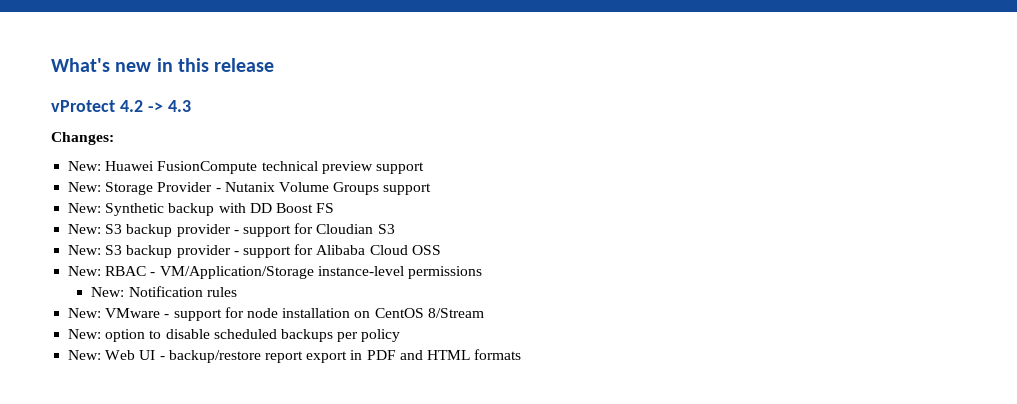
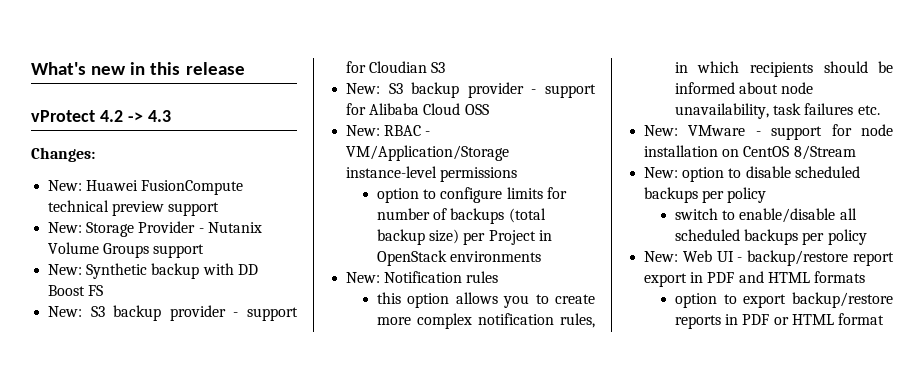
[91,286,237,297] New: Notification rules -> [376,187,567,203] [376,208,546,224] [376,229,552,245] [376,250,542,266] [346,271,499,283] [376,292,595,308] [376,313,595,329] [674,61,893,77] [674,82,814,94] [674,103,880,119] option to configure limits for number of backups (total backup size) per Project in OpenStack environments // New: Notification rules // this option allows you to create more complex notification rules, in which recipients should be informed about node unavailability, task failures etc.
(401, 335) none -> [674,208,857,223] [674,229,867,245] // switch to enable/disable all scheduled backups per policy
(522, 354) none -> [674,292,893,308] [674,313,884,329] // option to export backup/restore reports in PDF or HTML format

